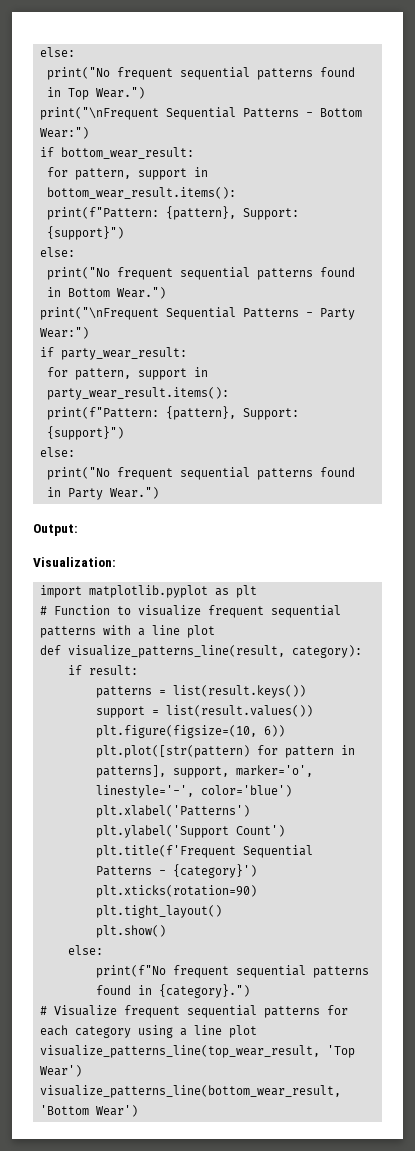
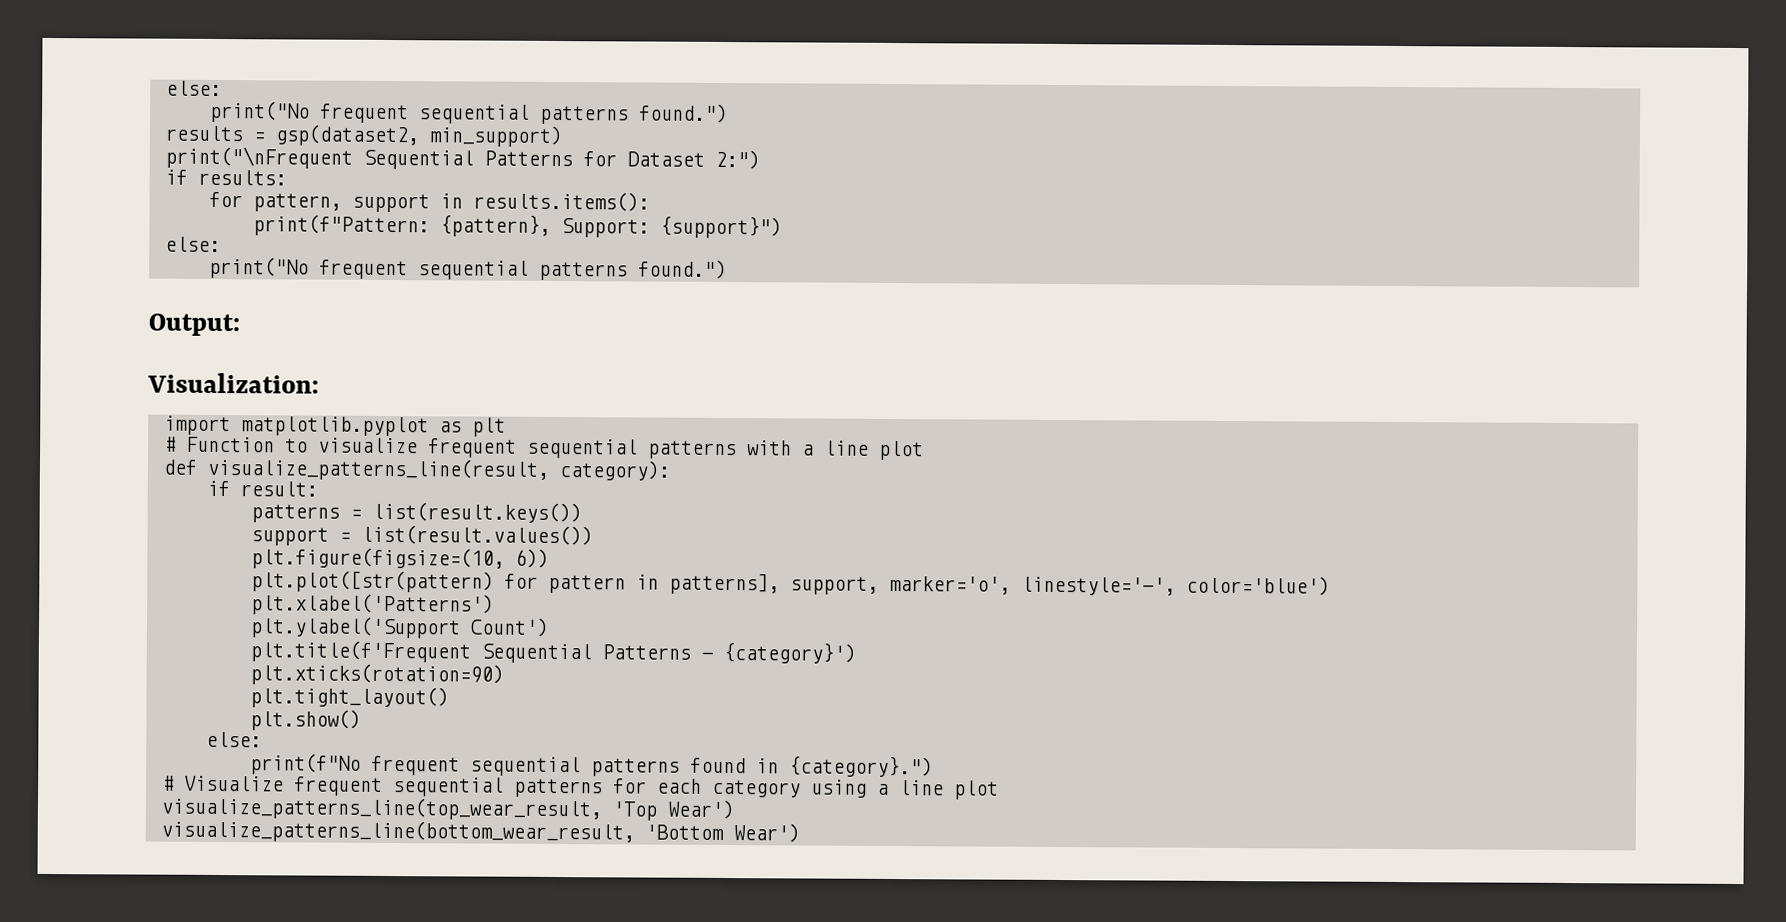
[40,47,76,57] [47,67,356,80] [47,87,146,100] [40,107,363,120] [40,127,90,139] [40,147,195,159] [47,167,209,180] [47,187,237,199] [47,206,300,220] [47,226,125,240] [40,247,76,257] [47,267,356,280] [47,287,167,299] [40,307,356,320] [40,327,90,339] [40,347,188,360] [47,367,209,380] [47,387,230,400] [47,406,300,420] [47,426,125,440] [40,447,76,457] [47,467,356,480] [47,487,160,500] else: // print("No frequent sequential patterns found in Top Wear.") // print("\nFrequent Sequential Patterns - Bottom Wear:") // if bottom_wear_result: // for pattern, support in bottom_wear_result.items(): // print(f"Pattern: {pattern}, Support: {support}") // else: // print("No frequent sequential patterns found in Bottom Wear.") // print("\nFrequent Sequential Patterns - Party Wear:") // if party_wear_result: // for pattern, support in party_wear_result.items(): // print(f"Pattern: {pattern}, Support: {support}") // else: // print("No frequent sequential patterns found in Party Wear.") -> [165,80,222,97] [208,100,728,125] [164,124,562,148] [164,146,760,170] [164,169,287,186] [208,191,650,213] [252,214,782,239] [164,236,221,253] [208,256,727,281] else: // print("No frequent sequential patterns found.") // results = gsp(dataset2, min_support) // print("\nFrequent Sequential Patterns for Dataset 2:") // if results: // for pattern, support in results.items(): // print(f"Pattern: {pattern}, Support: {support}") // else: // print("No frequent sequential patterns found.")

